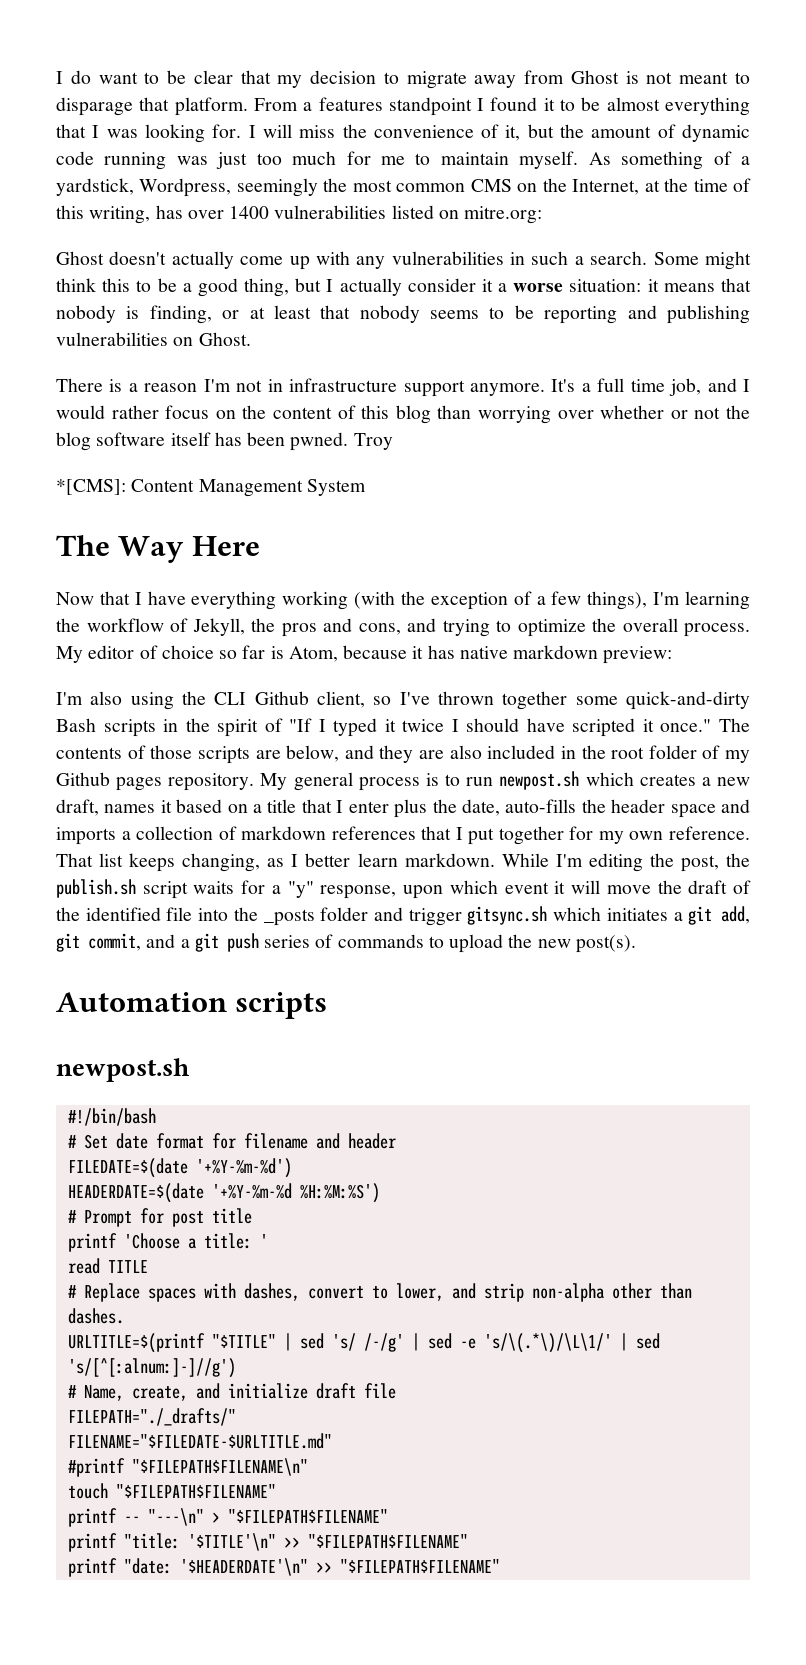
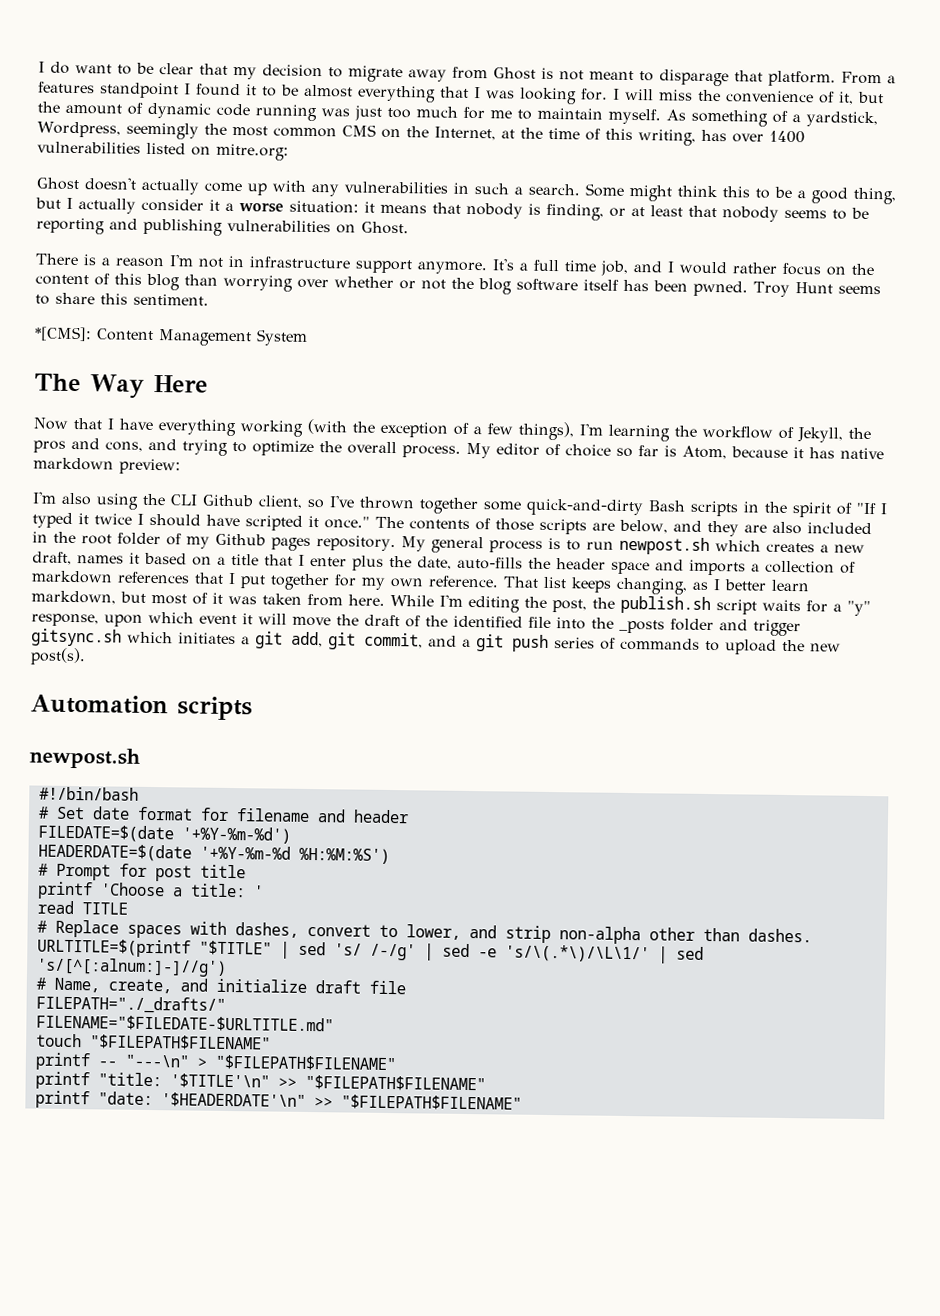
(393, 441) none -> [794,282,881,295] [35,292,209,306] Hunt seems to share this sentiment.
[404,853,495,867] markdown. -> [31,590,385,607] markdown, but most of it was taken from here.
[67,1458,308,1477] // #printf "$FILEPATH$FILENAME\n" -> (334, 1023) none

